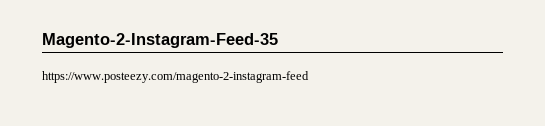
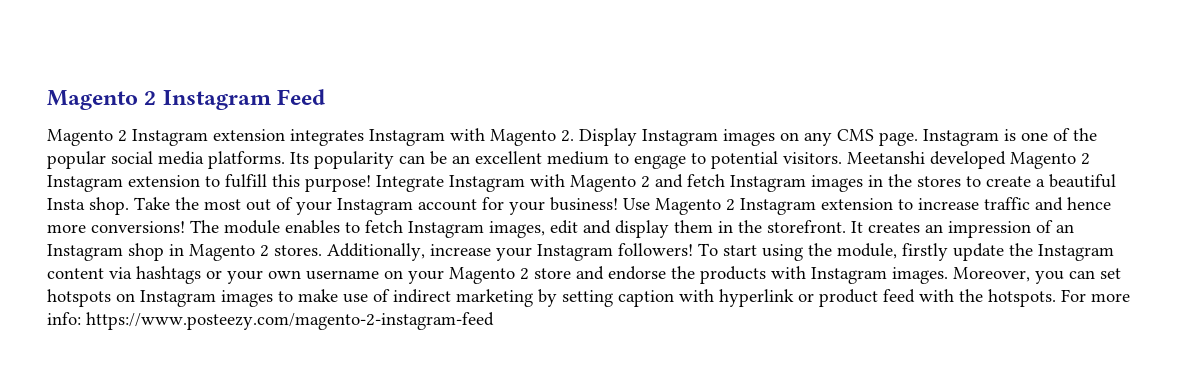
[42,33,278,48] Magento-2-Instagram-Feed-35 // -> [47,89,326,110] [47,128,1097,146] [47,151,1090,169] [47,174,1116,192] [47,197,1111,215] [47,220,1074,238] [47,243,1114,261] [47,266,1121,284] [47,289,1130,307] [47,312,81,325] Magento 2 Instagram Feed // Magento 2 Instagram extension integrates Instagram with Magento 2. Display Instagram images on any CMS page. Instagram is one of the popular social media platforms. Its popularity can be an excellent medium to engage to potential visitors. Meetanshi developed Magento 2 Instagram extension to fulfill this purpose! Integrate Instagram with Magento 2 and fetch Instagram images in the stores to create a beautiful Insta shop. Take the most out of your Instagram account for your business! Use Magento 2 Instagram extension to increase traffic and hence more conversions! The module enables to fetch Instagram images, edit and display them in the storefront. It creates an impression of an Instagram shop in Magento 2 stores. Additionally, increase your Instagram followers! To start using the module, firstly update the Instagram content via hashtags or your own username on your Magento 2 store and endorse the products with Instagram images. Moreover, you can set hotspots on Instagram images to make use of indirect marketing by setting caption with hyperlink or product feed with the hotspots. For more info:

